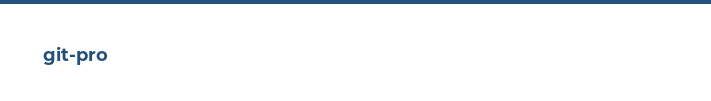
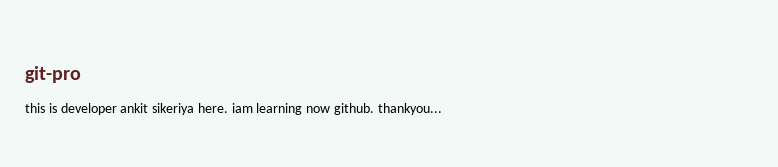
(108, 55) none -> [25,103,442,115] // this is developer ankit sikeriya here. iam learning now github. thankyou...

